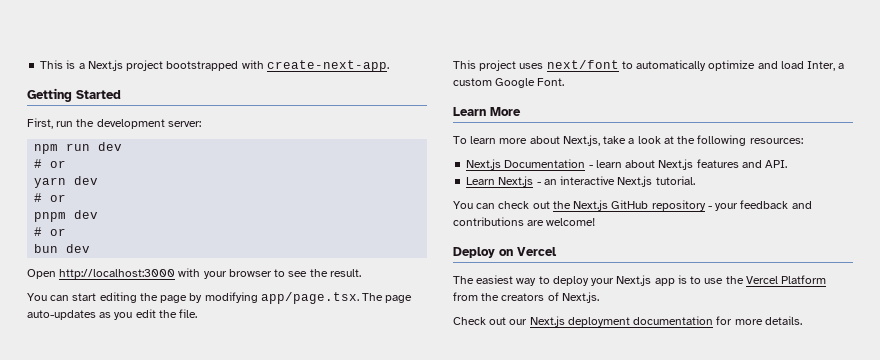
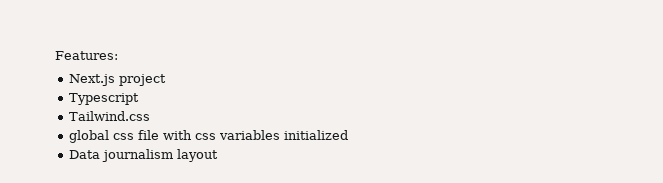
[40,60,85,69] This is a -> [55,51,118,60] Features: //
[166,60,389,72] [27,88,121,102] [27,118,201,129] [34,142,123,154] [34,159,67,168] [34,176,99,188] [34,193,67,202] [34,210,99,222] [34,227,67,236] [34,244,91,253] [27,268,361,279] [27,292,413,304] [27,309,198,320] [453,60,845,71] [453,78,565,88] [453,107,521,116] [453,135,803,146] [466,159,788,170] [466,176,695,187] [453,200,812,211] [453,217,596,226] [453,247,557,258] [453,275,827,286] [453,292,599,303] [453,316,802,327] bootstrapped with create-next-app. // Getting Started // First, run the development server: // npm run dev // # or // yarn dev // # or // pnpm dev // # or // bun dev // Open http://localhost:3000 with your browser to see the result. // You can start editing the page by modifying app/page.tsx. The page auto-updates as you edit the file. // This project uses next/font to automatically optimize and load Inter, a custom Google Font. // Learn More // To learn more about Next.js, take a look at the following resources: // Next.js Documentation - learn about Next.js features and API. // Learn Next.js - an interactive Next.js tutorial. // You can check out the Next.js GitHub repository - your feedback and contributions are welcome! // Deploy on Vercel // The easiest way to deploy your Next.js app is to use the Vercel Platform from the creators of Next.js. // Check out our Next.js deployment documentation for more details. -> [68,93,139,105] [68,111,150,121] [68,130,348,143] [68,149,218,162] // Typescript // Tailwind.css // global css file with css variables initialized // Data journalism layout

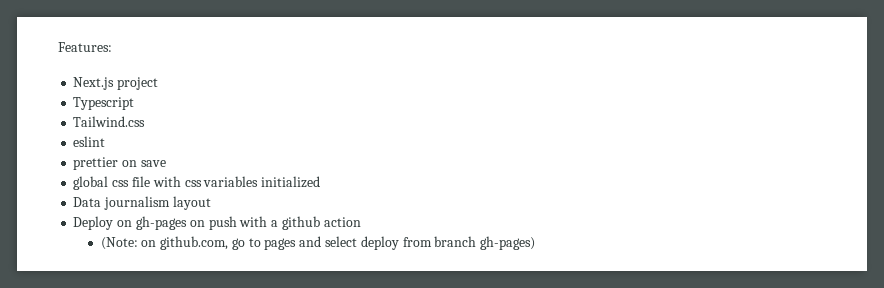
(150, 116) none -> [73,136,106,147] [73,157,166,170] // eslint // prettier on save
(218, 155) none -> [73,216,361,230] [100,236,536,250] // Deploy on gh-pages on push with a github action // (Note: on github.com, go to pages and select deploy from branch gh-pages)

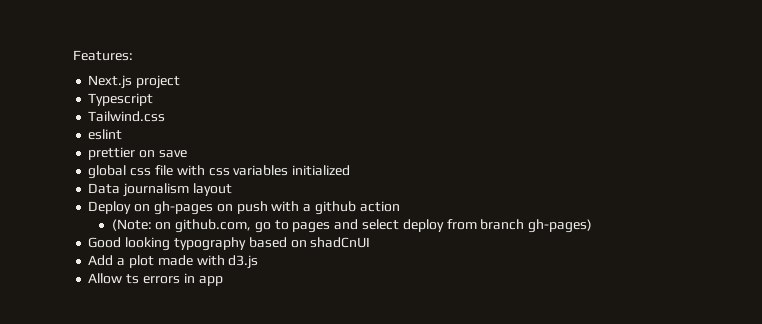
(536, 243) none -> [88,237,371,251] [88,255,259,269] [88,273,223,286] // Good looking typography based on shadCnUI // Add a plot made with d3.js // Allow ts errors in app

